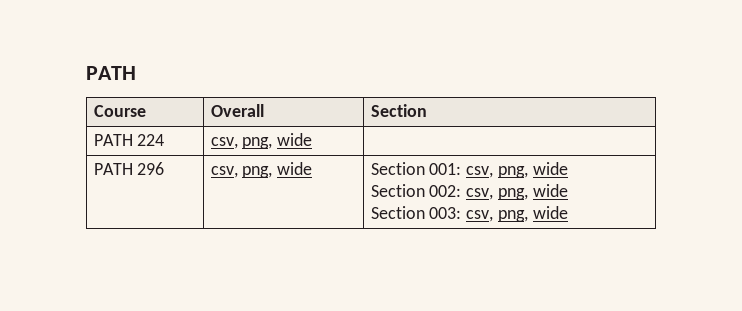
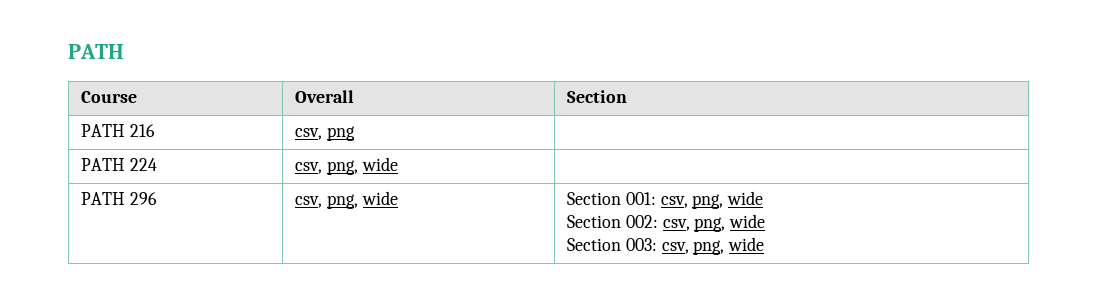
(427, 110) none -> [81,124,156,137] [295,126,356,141] // PATH 216 | csv, png |

